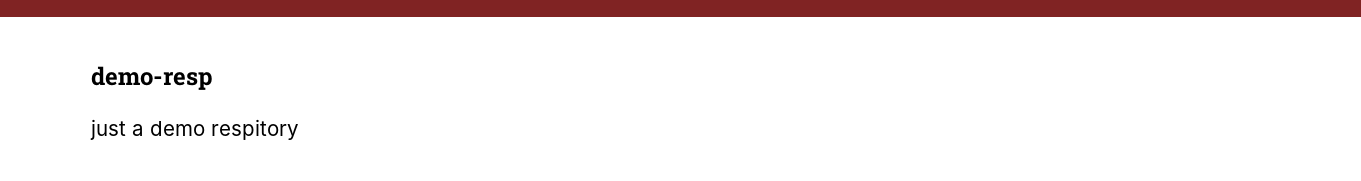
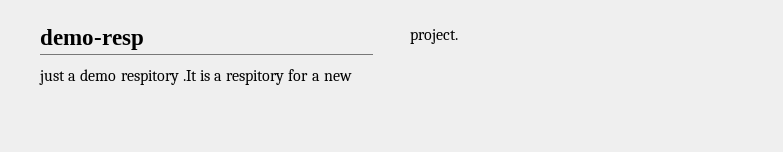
(299, 129) none -> [182,69,352,85] [410,29,458,44] .It is a respitory for a new project.

